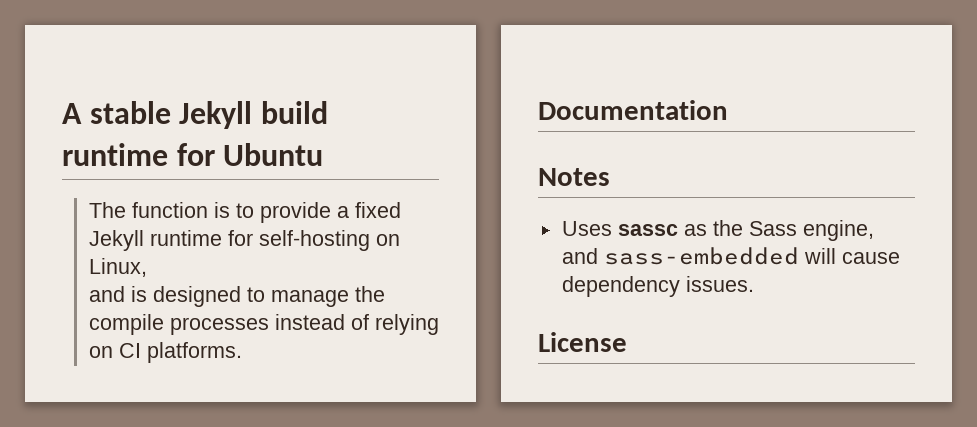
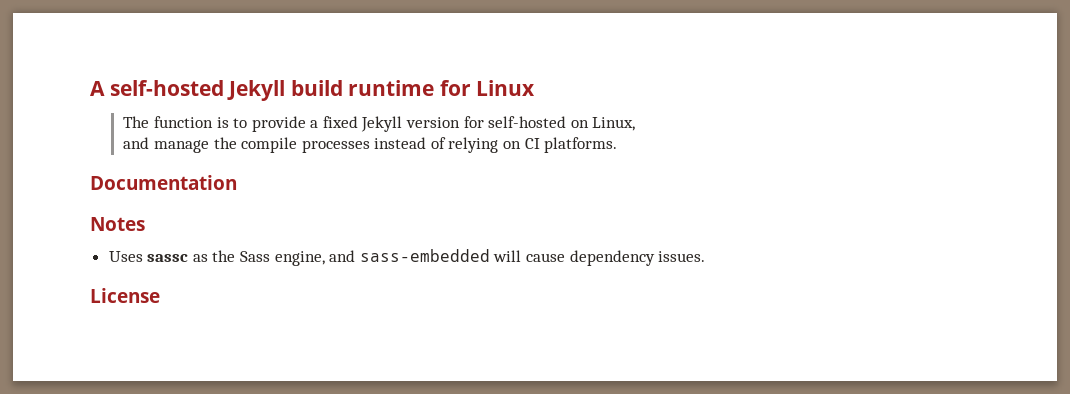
[89,101,171,124] stable -> [109,80,224,96] self-hosted
[223,143,324,166] Ubuntu -> [476,80,536,96] Linux
[149,230,370,251] runtime for self-hosting -> [406,116,567,128] version for self-hosted
[130,286,265,307] is designed to -> (150, 143) none

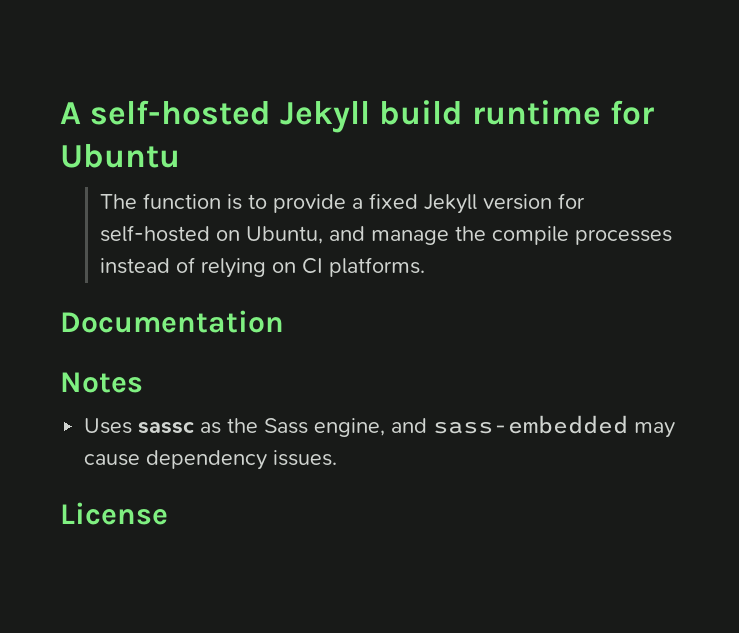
[476,80,536,96] Linux -> [60,144,180,168] Ubuntu
[592,117,636,131] Linux, // -> [246,226,324,244] Ubuntu,
[493,250,522,262] will -> [634,422,676,438] may

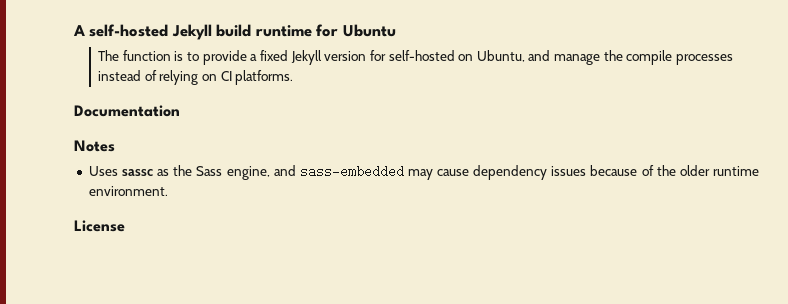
[273,450,338,466] issues. -> [551,165,759,176] [88,186,168,196] issues because of the older runtime environment.

